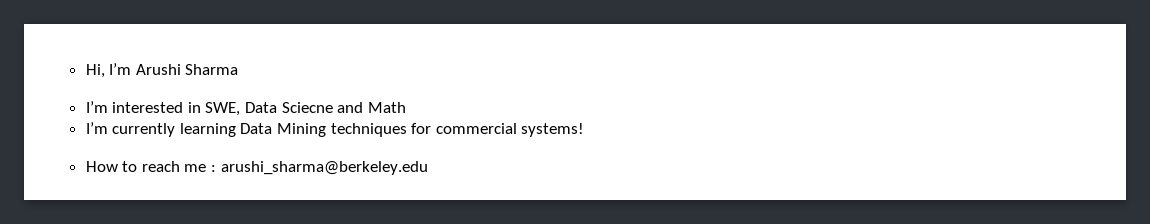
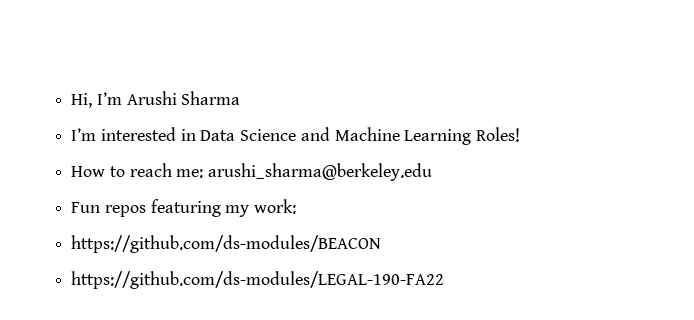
[205,102,406,116] [85,122,585,137] SWE, Data Sciecne and Math // I’m currently learning Data Mining techniques for commercial systems! -> [200,127,521,145] Data Science and Machine Learning Roles!
[184,164,217,172] me : -> [176,169,204,178] me:
(428, 168) none -> [71,199,297,217] [71,235,382,253] [71,271,445,289] // Fun repos featuring my work: // https://github.com/ds-modules/BEACON // https://github.com/ds-modules/LEGAL-190-FA22

